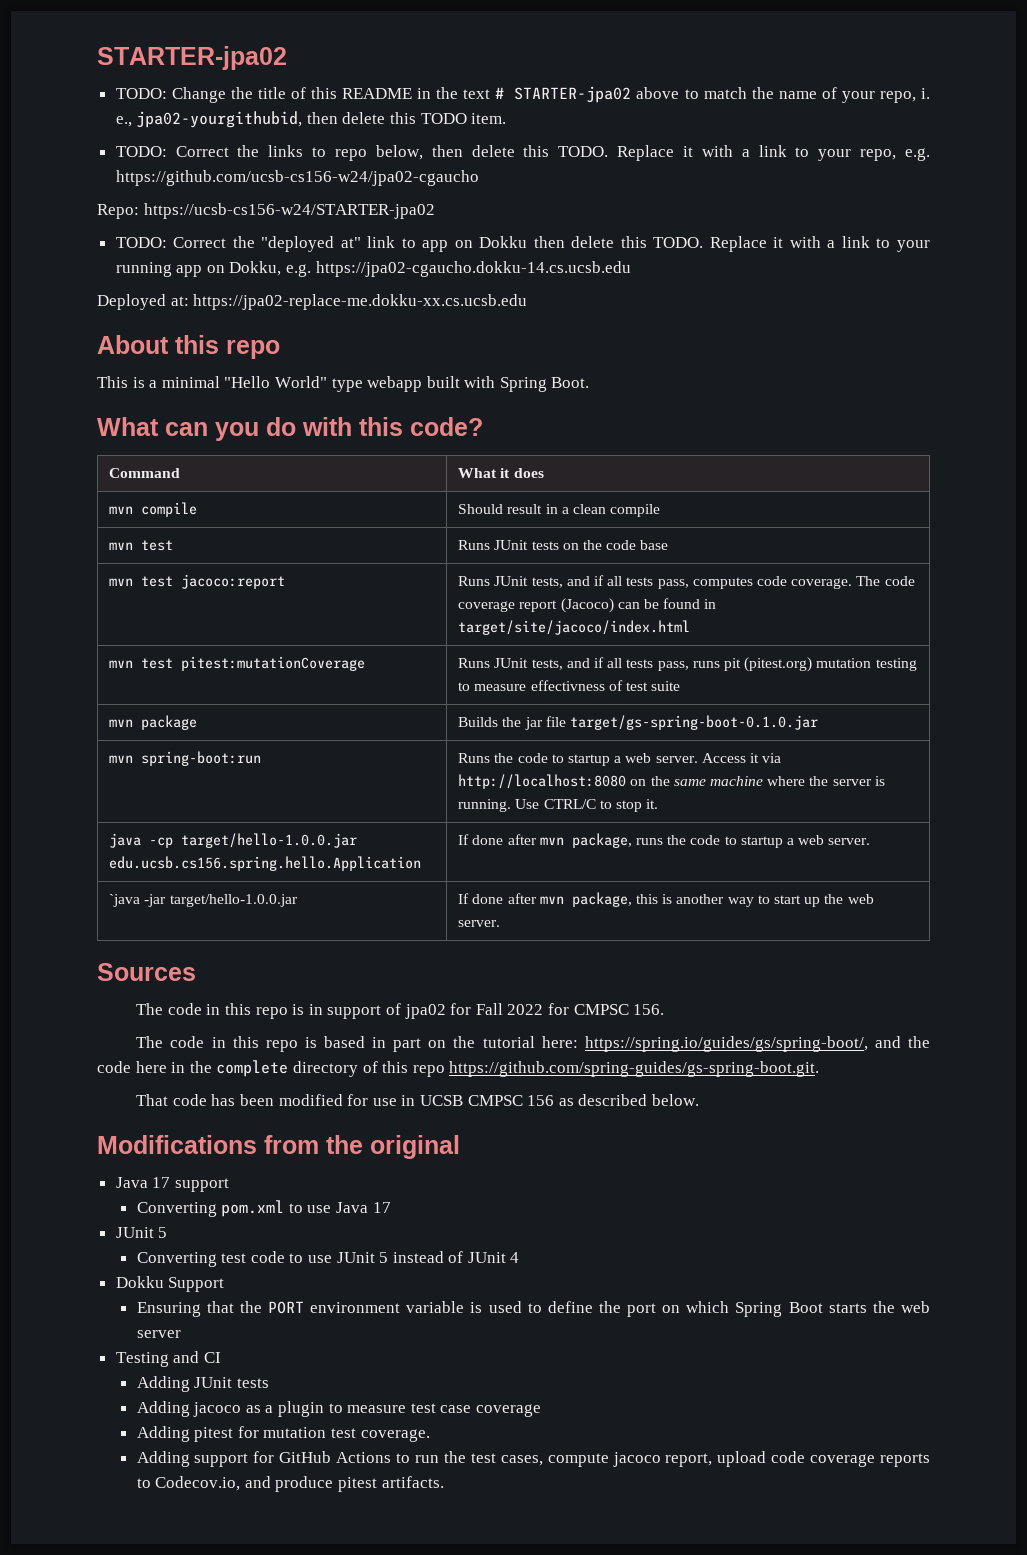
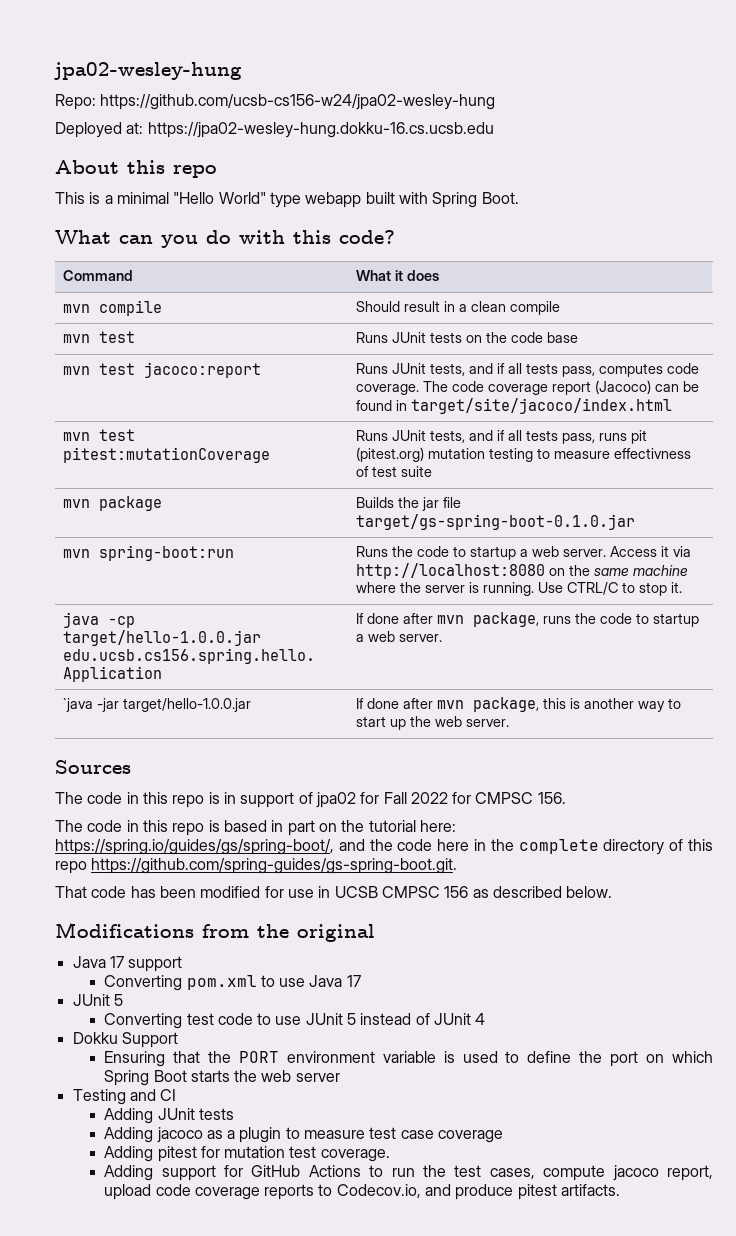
[97,46,287,70] [115,86,930,103] [115,111,507,128] [115,145,931,161] [115,170,479,186] [97,203,435,219] [115,236,930,252] [115,261,631,277] STARTER-jpa02 // TODO: Change the title of this README in the text # STARTER-jpa02 above to match the name of your repo, i. e., jpa02-yourgithubid, then delete this TODO item. // TODO: Correct the links to repo below, then delete this TODO. Replace it with a link to your repo, e.g. https://github.com/ucsb-cs156-w24/jpa02-cgaucho // Repo: https://ucsb-cs156-w24/STARTER-jpa02 // TODO: Correct the "deployed at" link to app on Dokku then delete this TODO. Replace it with a link to your running app on Dokku, e.g. https://jpa02-cgaucho.dokku-14.cs.ucsb.edu -> [54,62,242,80] [55,94,496,110] jpa02-wesley-hung // Repo: https://github.com/ucsb-cs156-w24/jpa02-wesley-hung
[193,294,528,310] https://jpa02-replace-me.dokku-xx.cs.ucsb.edu -> [147,122,494,138] https://jpa02-wesley-hung.dokku-16.cs.ucsb.edu

